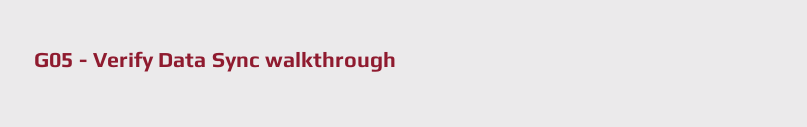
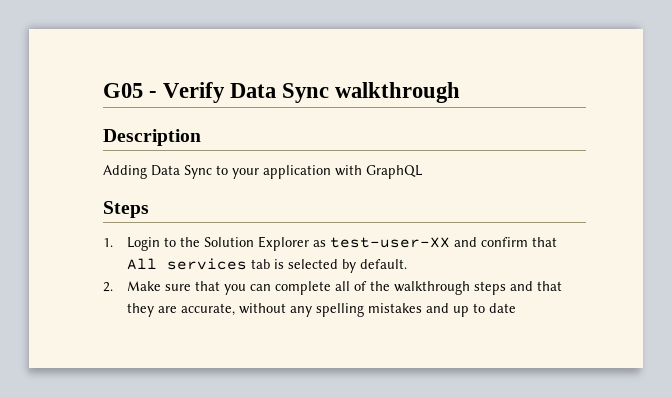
(397, 61) none -> [103,129,201,146] [103,165,422,179] [103,201,149,218] [103,236,558,251] [127,258,408,273] [103,281,563,295] [127,303,517,317] // Description // Adding Data Sync to your application with GraphQL // Steps // 1. Login to the Solution Explorer as test-user-XX and confirm that All services tab is selected by default. // 2. Make sure that you can complete all of the walkthrough steps and that they are accurate, without any spelling mistakes and up to date

